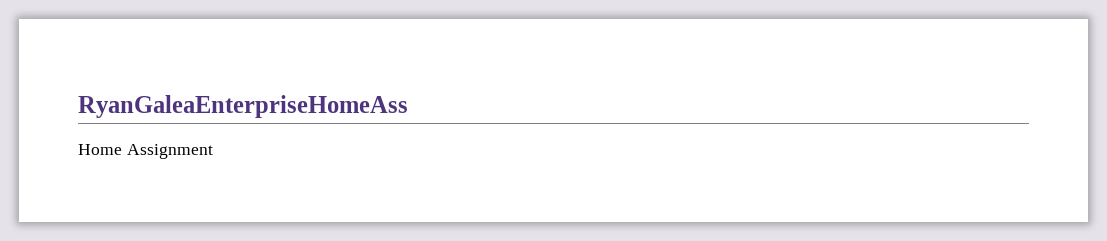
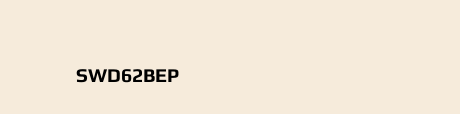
[78,95,408,118] [78,144,213,159] RyanGaleaEnterpriseHomeAss // Home Assignment -> [76,69,179,83] SWD62BEP

